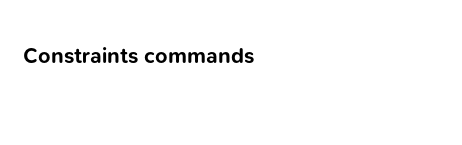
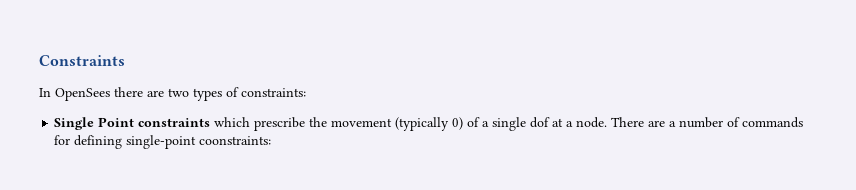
[144,48,254,64] commands -> [39,87,306,101] [54,117,804,131] [54,135,272,149] // In OpenSees there are two types of constraints: // Single Point constraints which prescribe the movement (typically 0) of a single dof at a node. There are a number of commands for defining single-point coonstraints:

